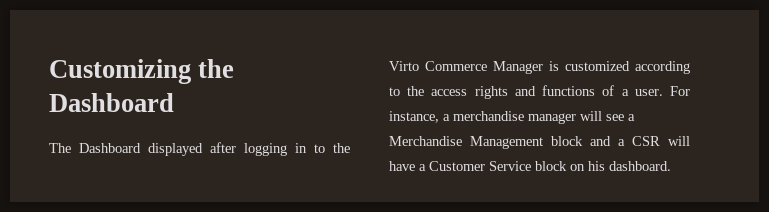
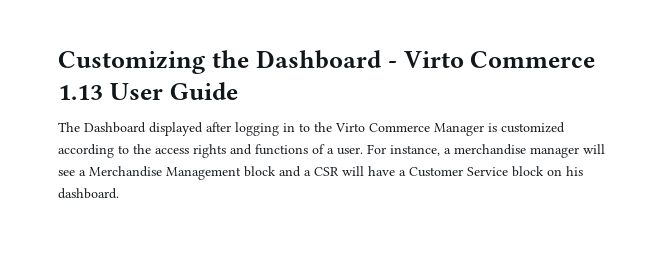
(174, 102) none -> [387,51,596,68] [58,82,238,100] - Virto Commerce 1.13 User Guide

